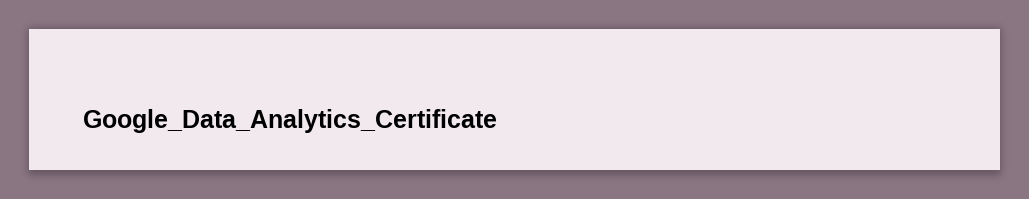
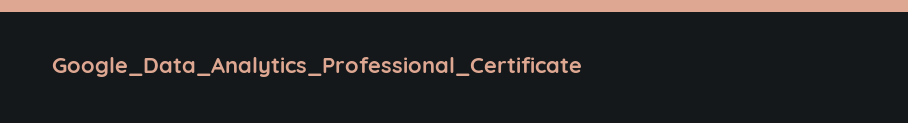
[83,109,497,133] Google_Data_Analytics_Certificate -> [52,57,582,77] Google_Data_Analytics_Professional_Certificate

